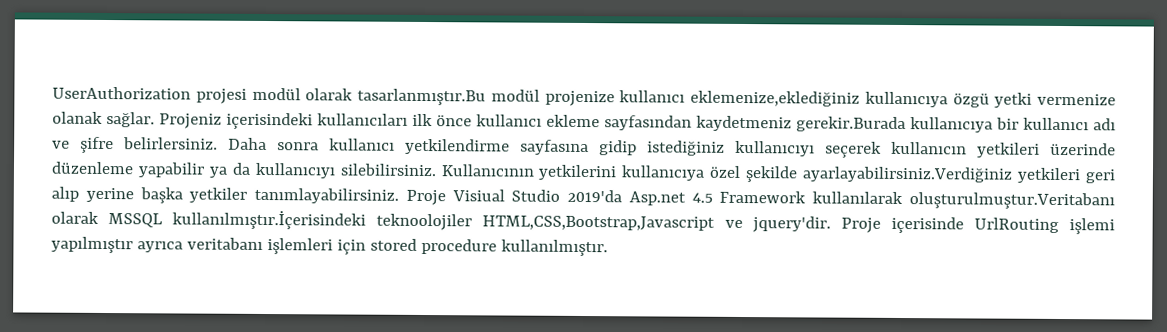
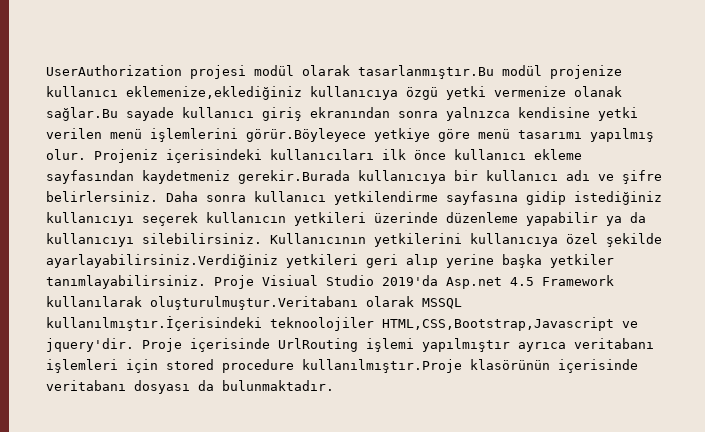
[106,112,155,128] sağlar. -> [46,107,638,121] [46,128,654,142] [46,149,86,160] sağlar.Bu sayade kullanıcı giriş ekranından sonra yalnızca kendisine yetki verilen menü işlemlerini görür.Böyleyece yetkiye göre menü tasarımı yapılmış olur.
[500,239,608,257] kullanılmıştır. -> [302,359,638,373] [46,380,334,394] kullanılmıştır.Proje klasörünün içerisinde veritabanı dosyası da bulunmaktadır.

